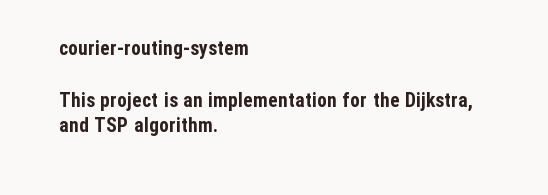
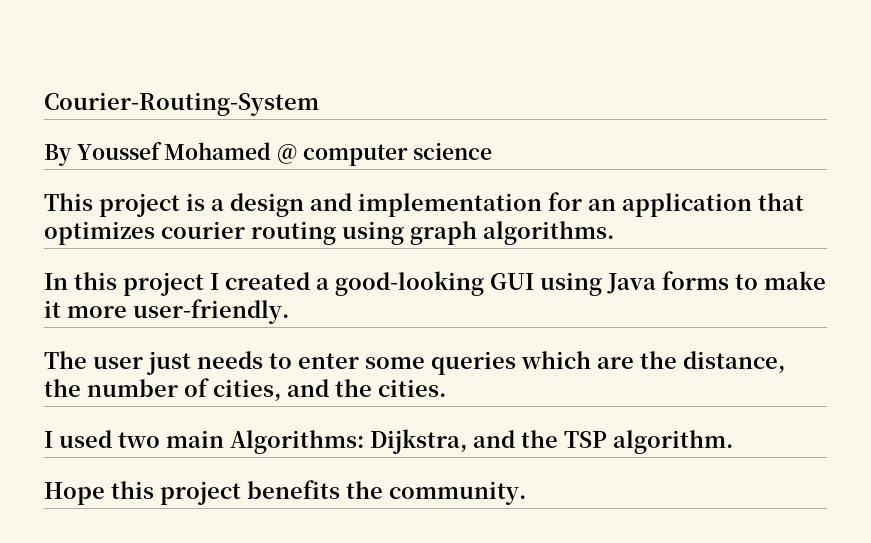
[59,40,249,59] [59,92,400,111] courier-routing-system // This project is an implementation for the -> [44,92,319,116] [44,142,493,166] [44,192,804,217] [44,221,614,245] [44,271,826,296] [44,299,289,324] [44,351,785,375] [44,378,446,401] [44,430,364,454] Courier-Routing-System // By Youssef Mohamed @ computer science // This project is a design and implementation for an application that optimizes courier routing using graph algorithms. // In this project I created a good-looking GUI using Java forms to make it more user-friendly. // The user just needs to enter some queries which are the distance, the number of cities, and the cities. // I used two main Algorithms:
(89, 124) none -> [521,430,558,448] the
(218, 126) none -> [44,480,526,505] // Hope this project benefits the community.

